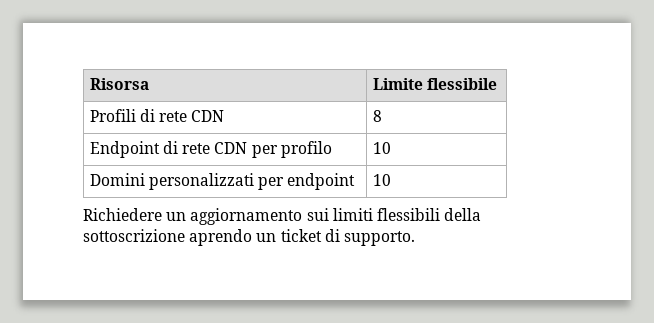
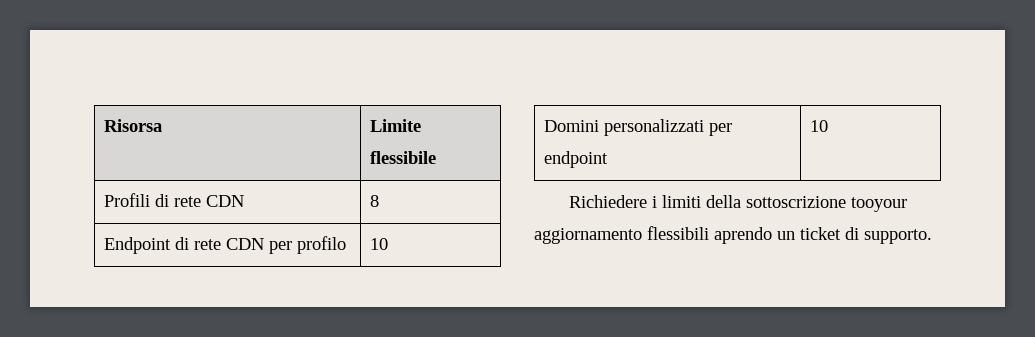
[166,208,482,225] [83,229,185,242] un aggiornamento sui limiti flessibili della sottoscrizione -> [651,195,907,212] [534,226,709,244] i limiti della sottoscrizione tooyour aggiornamento flessibili

